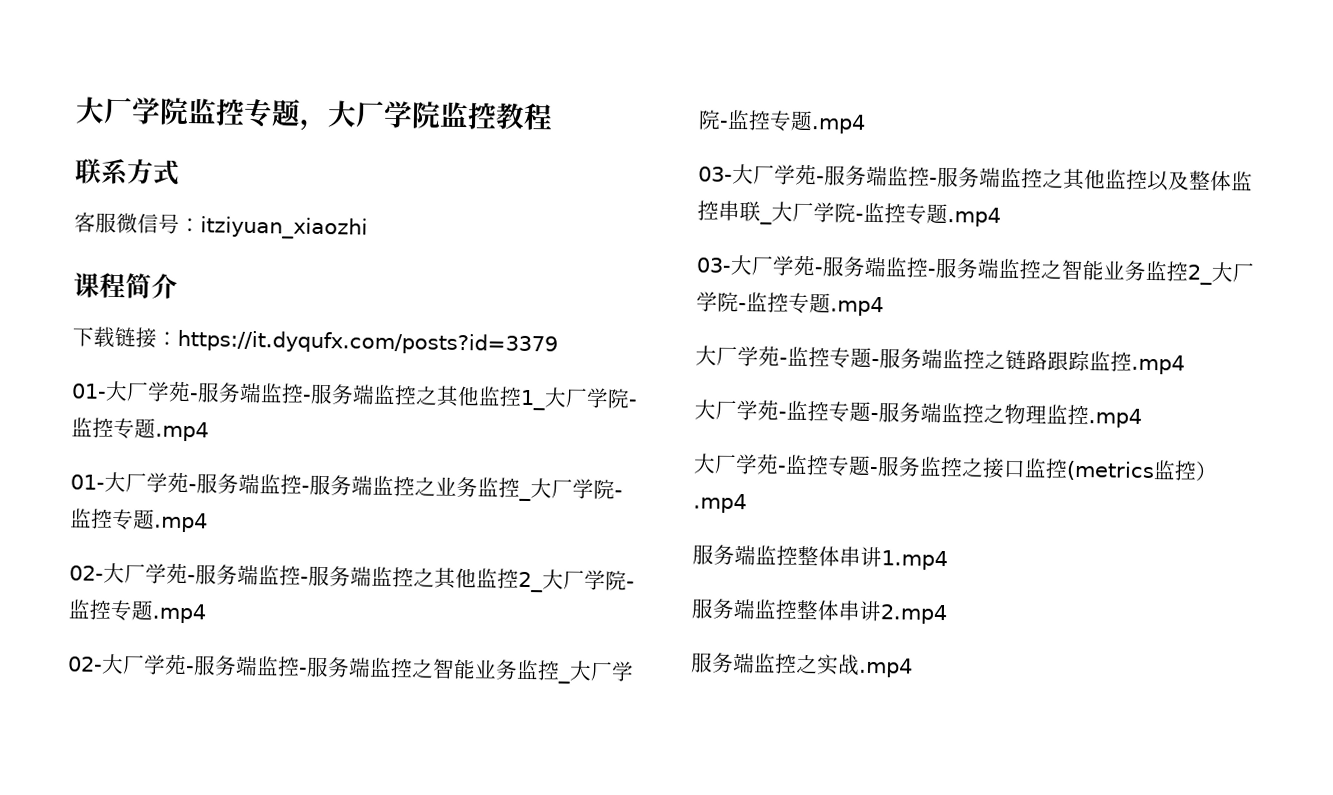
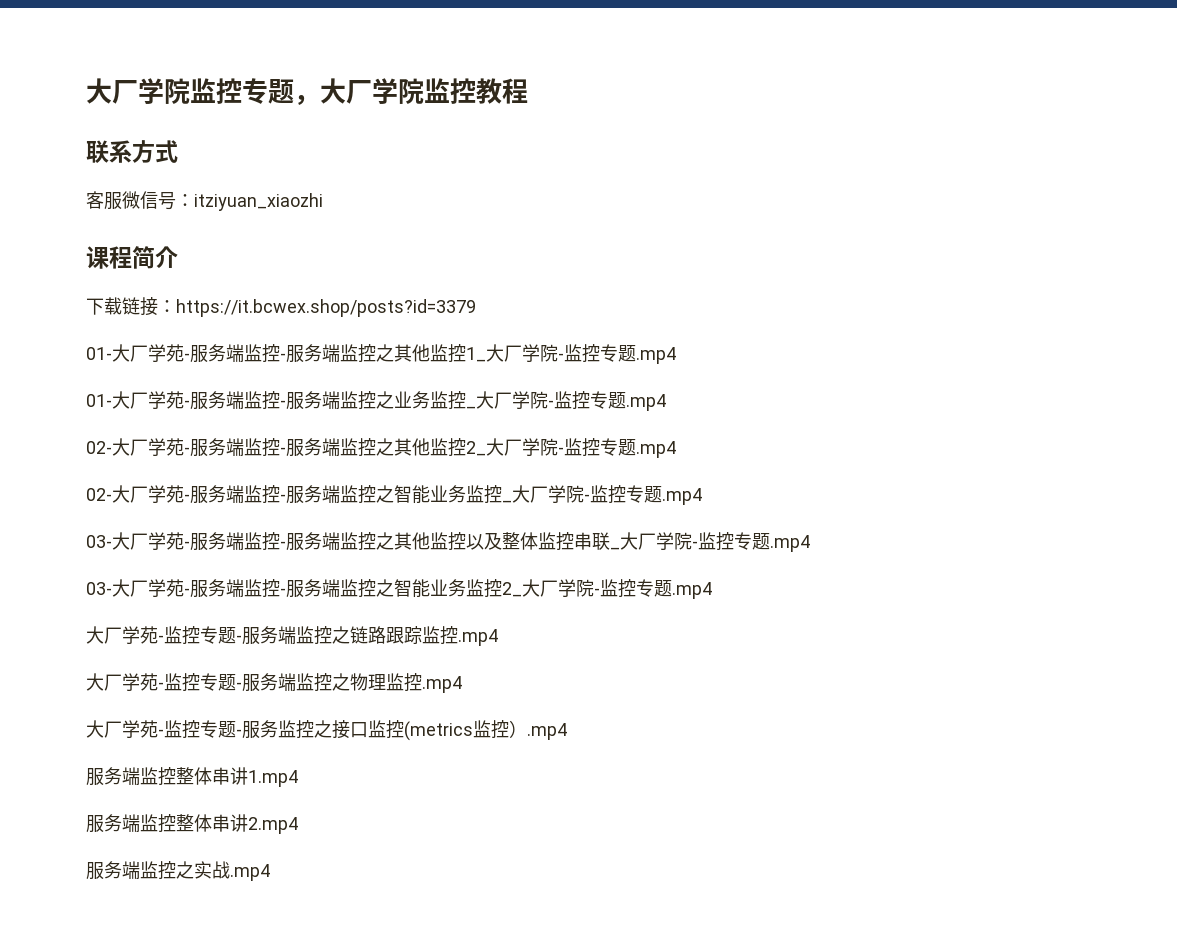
[177,329,558,356] https://it.dyqufx.com/posts?id=3379 -> [176,299,476,317] https://it.bcwex.shop/posts?id=3379

